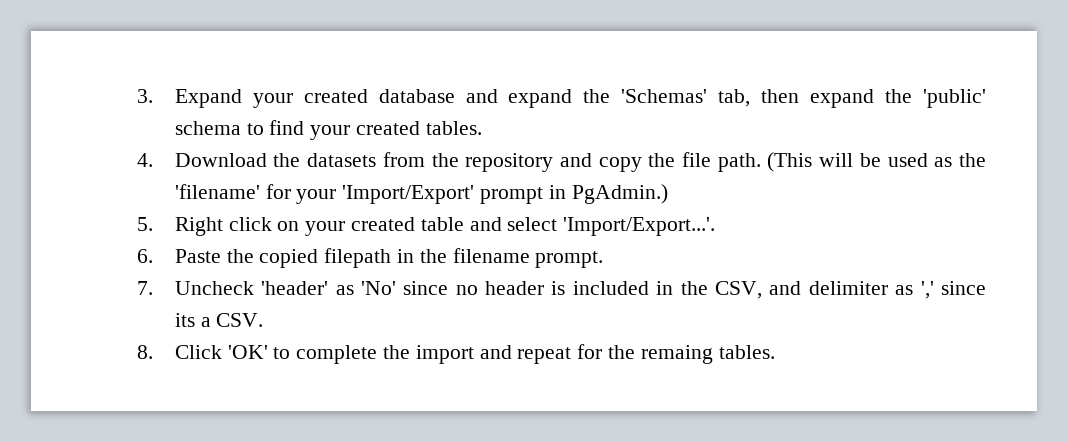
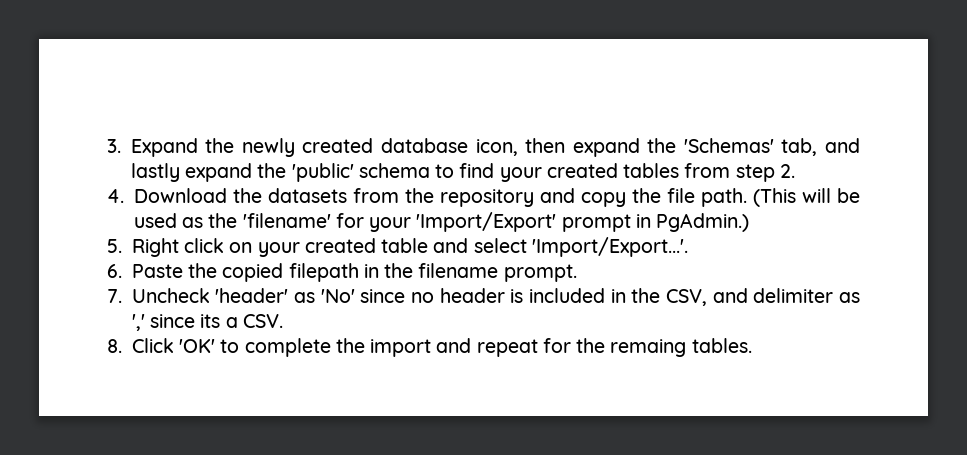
[252,89,498,108] your created database and -> [205,138,566,157] the newly created database icon, then
[761,89,800,103] then -> [825,138,861,153] [130,163,180,182] and lastly
[425,121,482,135] tables. -> [623,163,795,182] tables from step 2.

